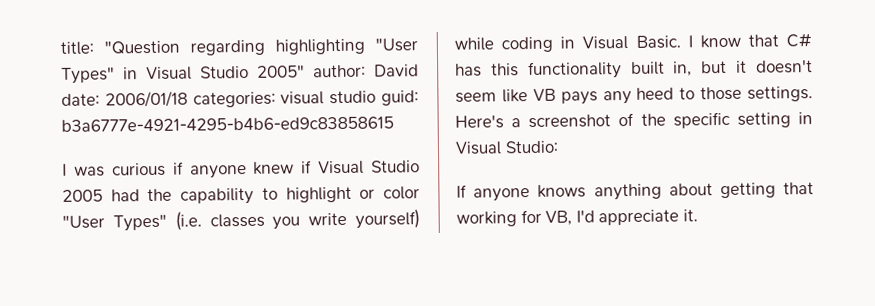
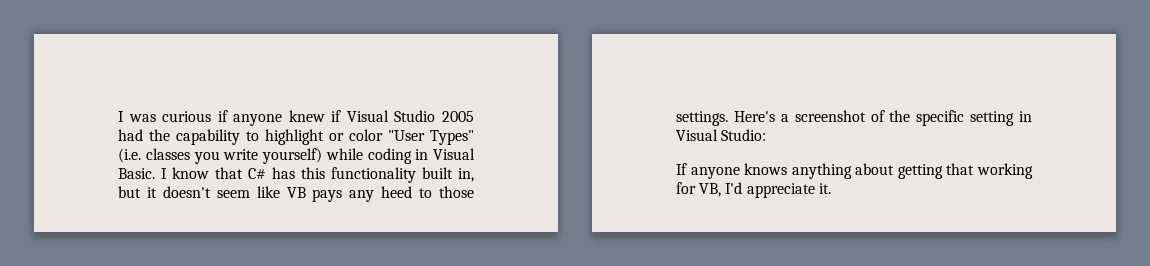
[60,38,418,56] [61,64,419,84] [61,90,419,108] [61,116,394,132] title: "Question regarding highlighting "User Types" in Visual Studio 2005" author: David date: 2006/01/18 categories: visual studio guid: b3a6777e-4921-4295-b4b6-ed9c83858615 // -> (118, 116) none

